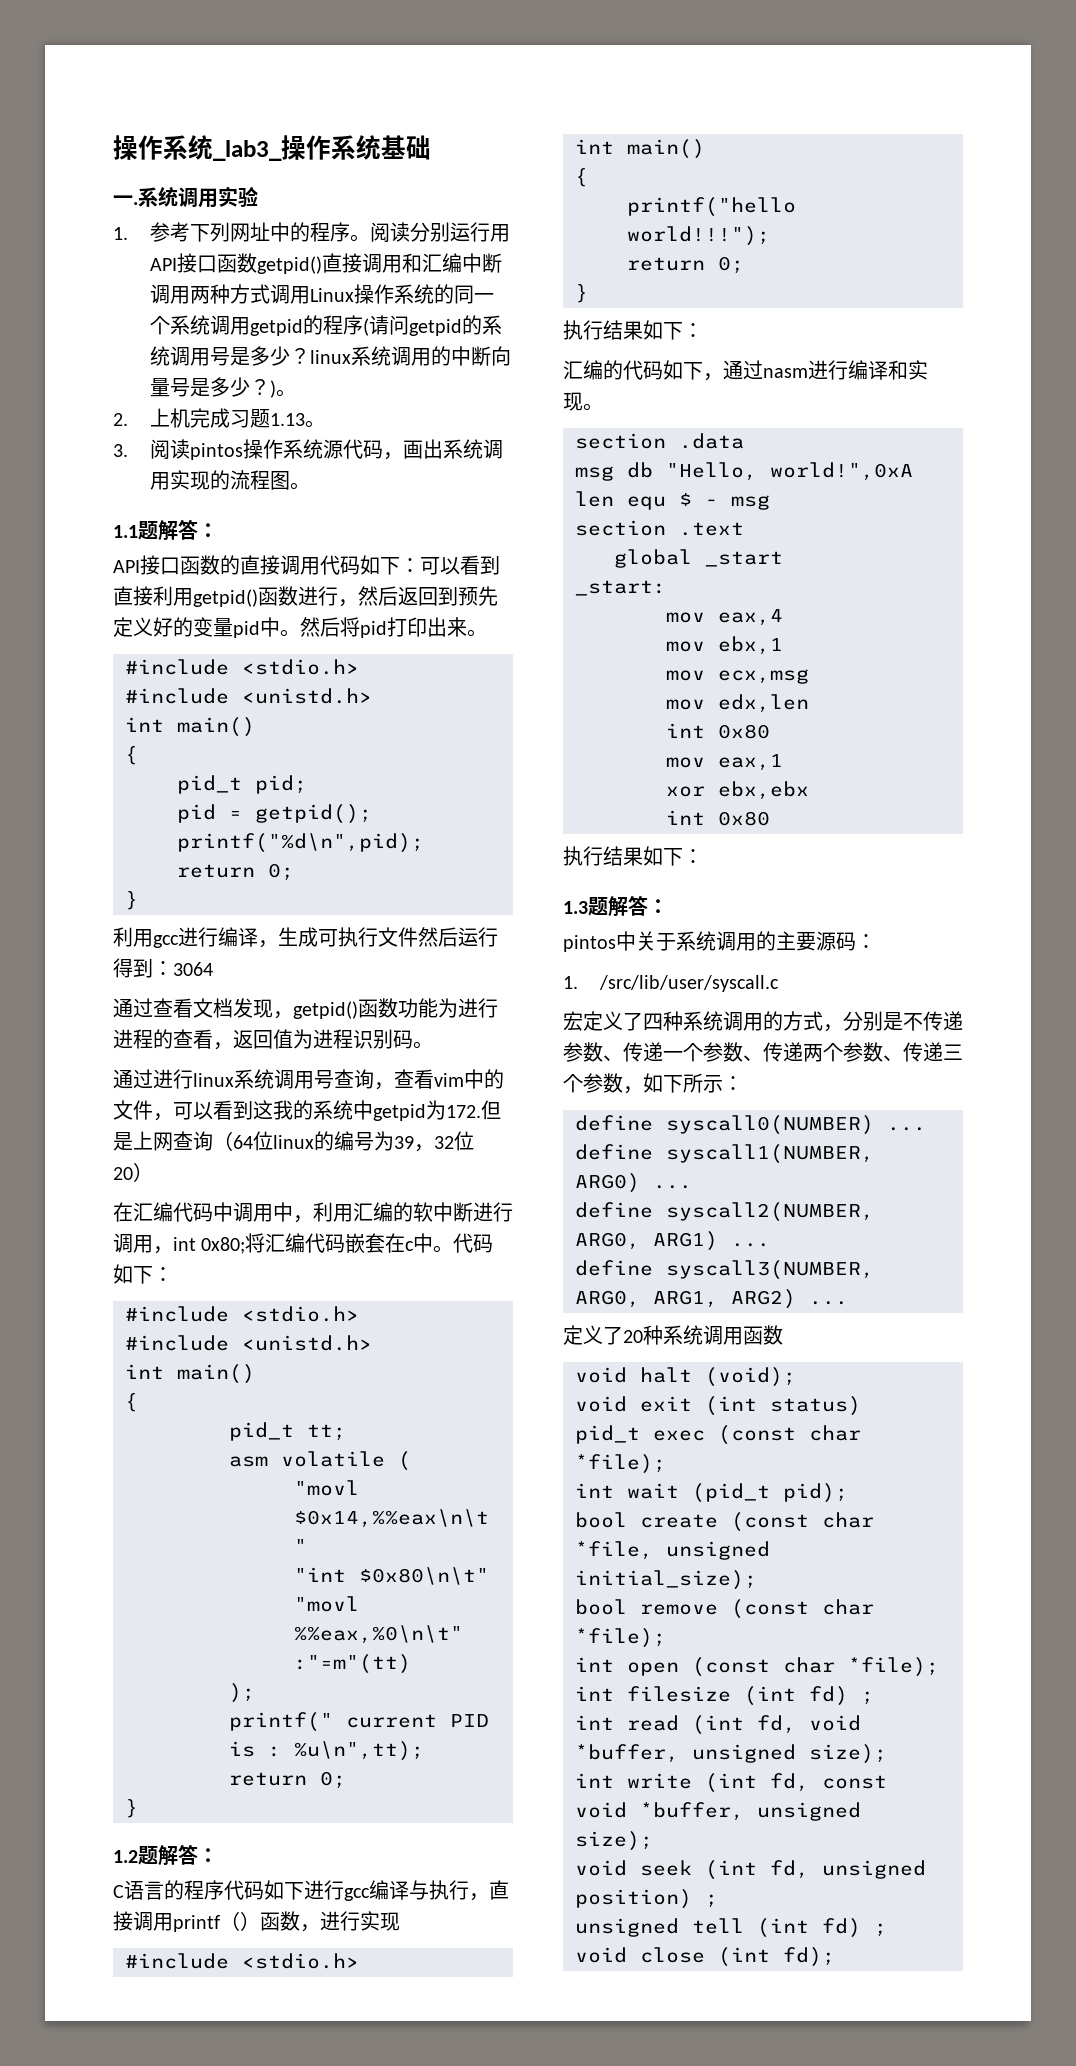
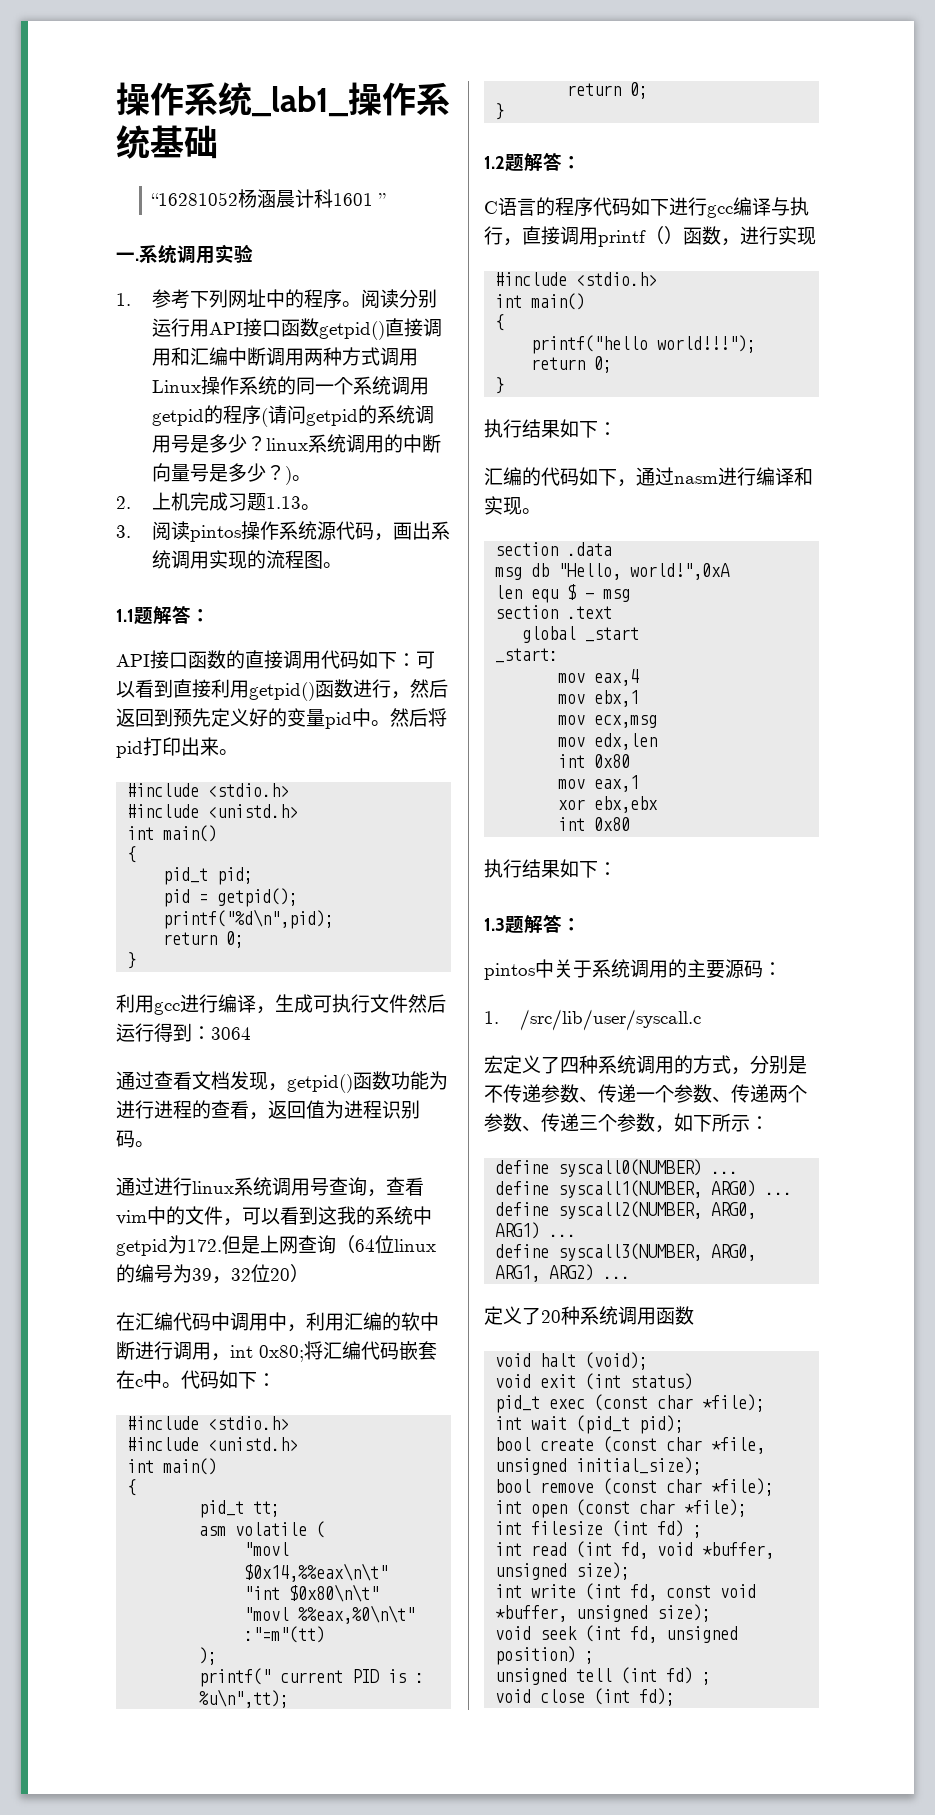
[113,135,282,161] 操作系统_lab3_ -> [116,82,348,117] 操作系统_lab1_
(431, 147) none -> [151,189,387,208] // “16281052杨涵晨计科1601 ”

